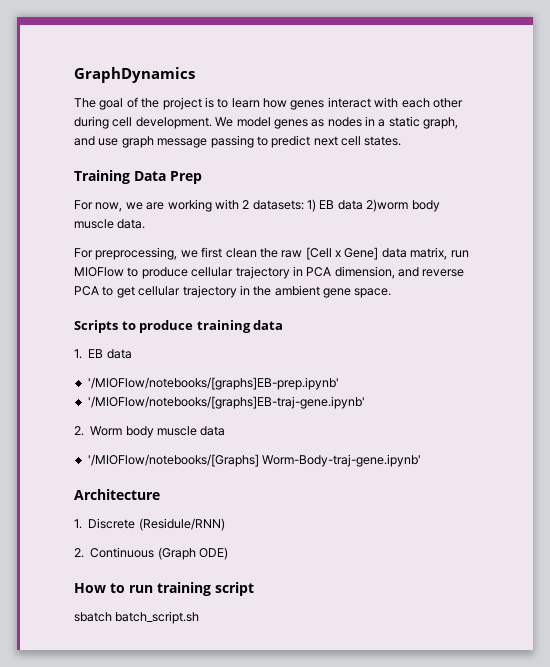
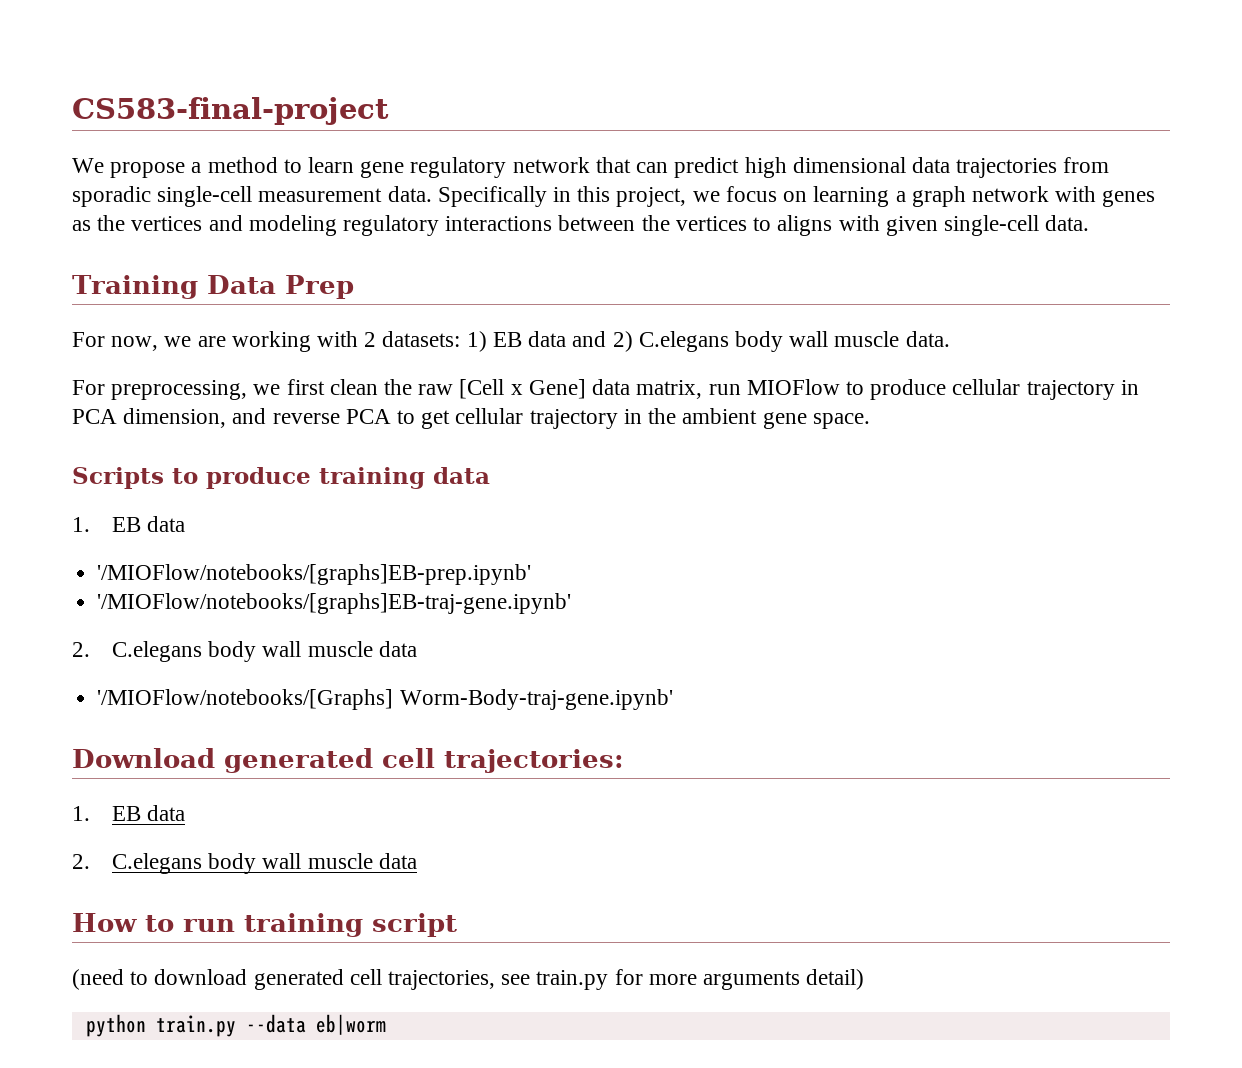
[74,67,195,83] [74,97,463,110] [74,116,459,129] [74,135,402,148] GraphDynamics // The goal of the project is to learn how genes interact with each other during cell development. We model genes as nodes in a static graph, and use graph message passing to predict next cell states. -> [72,97,389,125] [72,157,1110,178] [72,186,1156,207] [72,215,1090,236] CS583-final-project // We propose a method to learn gene regulatory network that can predict high dimensional data trajectories from sporadic single-cell measurement data. Specifically in this project, we focus on learning a graph network with genes as the vertices and modeling regulatory interactions between the vertices to aligns with given single-cell data.
[366,199,440,212] 2)worm body -> [572,331,829,352] and 2) C.elegans body wall
[90,426,154,438] Worm body -> [112,641,302,662] C.elegans body wall
[74,489,160,500] [74,518,225,531] [74,547,228,560] Architecture // 1. Discrete (Residule/RNN) // 2. Continuous (Graph ODE) -> [72,748,624,773] [72,805,186,821] [72,853,417,874] Download generated cell trajectories: // 1. EB data // 2. C.elegans body wall muscle data
[74,611,200,624] sbatch batch_script.sh -> [72,969,865,990] [85,1014,386,1037] (need to download generated cell trajectories, see train.py for more arguments detail) // python train.py --data eb|worm

